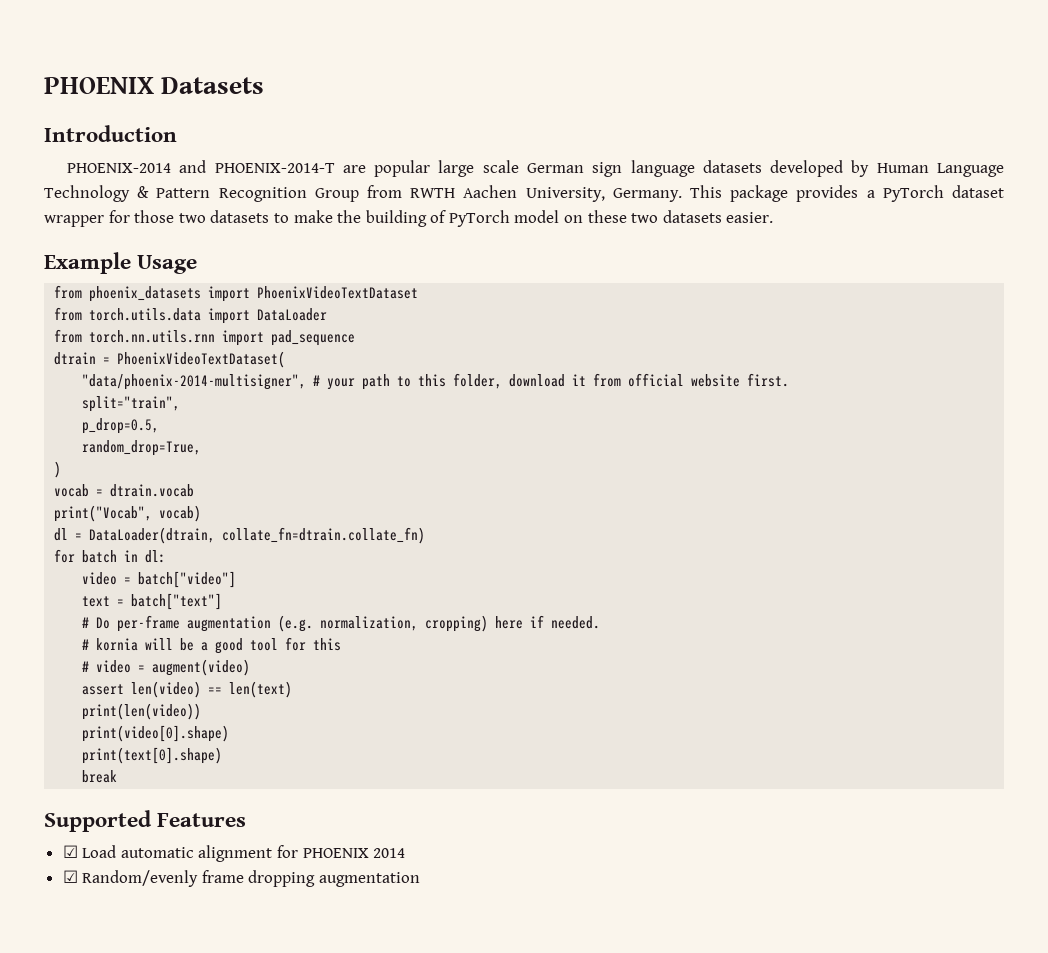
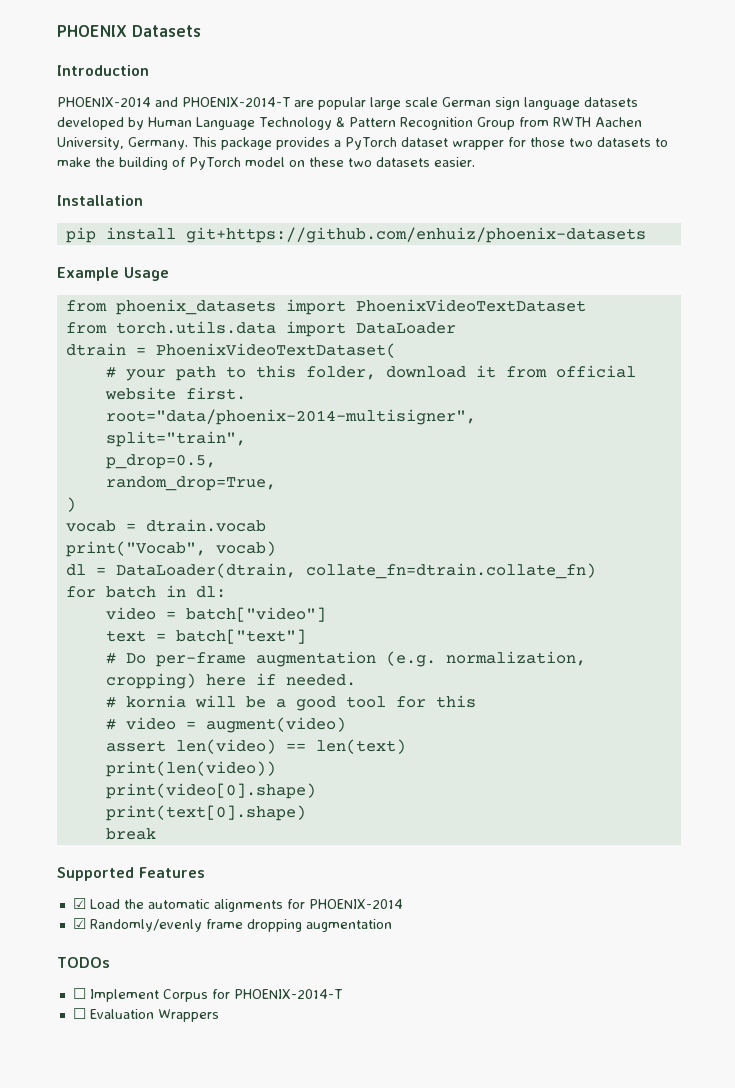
(774, 217) none -> [57,195,143,206] [65,227,646,243] // Installation // pip install git+https://github.com/enhuiz/phoenix-datasets
[54,329,356,346] // from torch.nn.utils.rnn import pad_sequence -> (456, 328) none
[82,374,307,390] "data/phoenix-2014-multisigner", -> (396, 350) none
(790, 380) none -> [105,409,476,425] // root="data/phoenix-2014-multisigner",
[120,845,406,862] [62,870,199,887] automatic alignment for PHOENIX 2014 // ☑ Random/evenly -> [123,899,403,912] [72,918,202,932] the automatic alignments for PHOENIX-2014 // ☑ Randomly/evenly
(421, 879) none -> [57,957,110,968] [72,988,342,1002] [72,1008,219,1022] // TODOs // ☐ Implement Corpus for PHOENIX-2014-T // ☐ Evaluation Wrappers

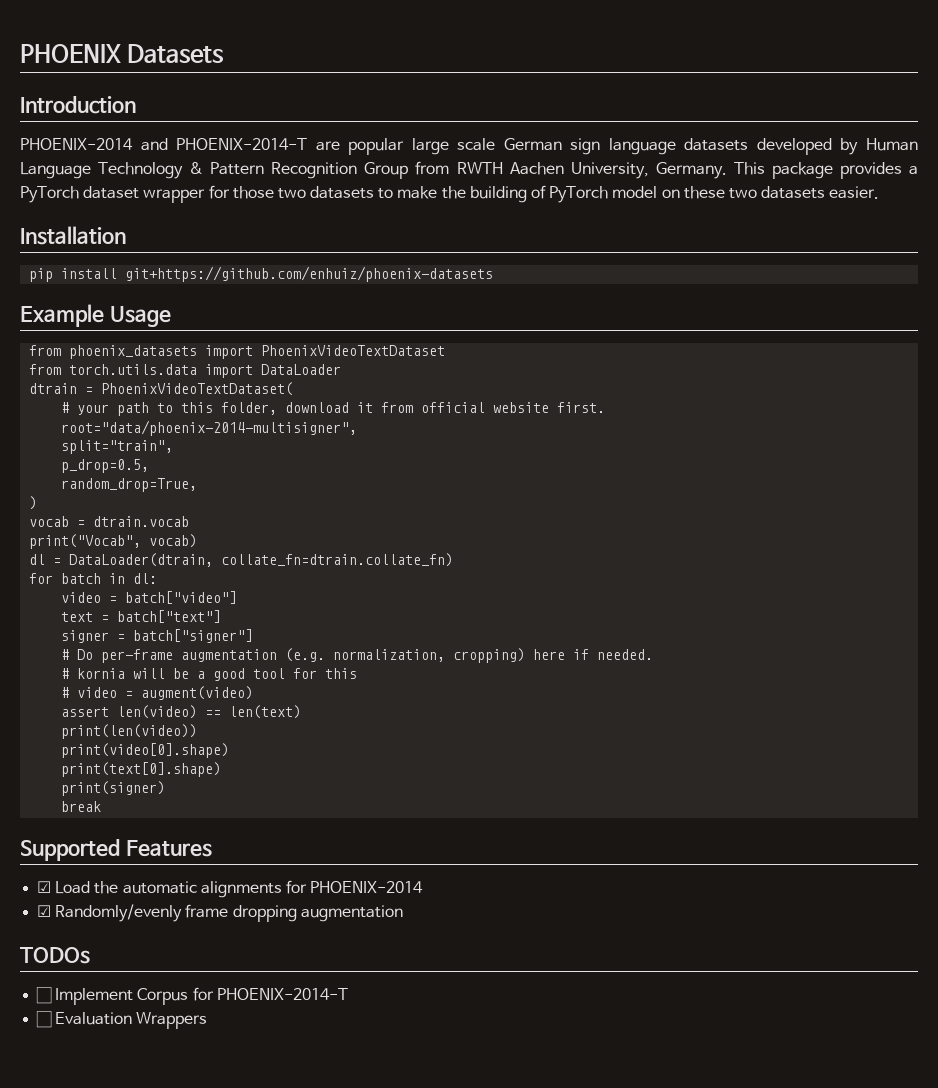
(306, 636) none -> [61,629,254,643] // signer = batch["signer"]
(306, 813) none -> [61,781,166,796] // print(signer)

